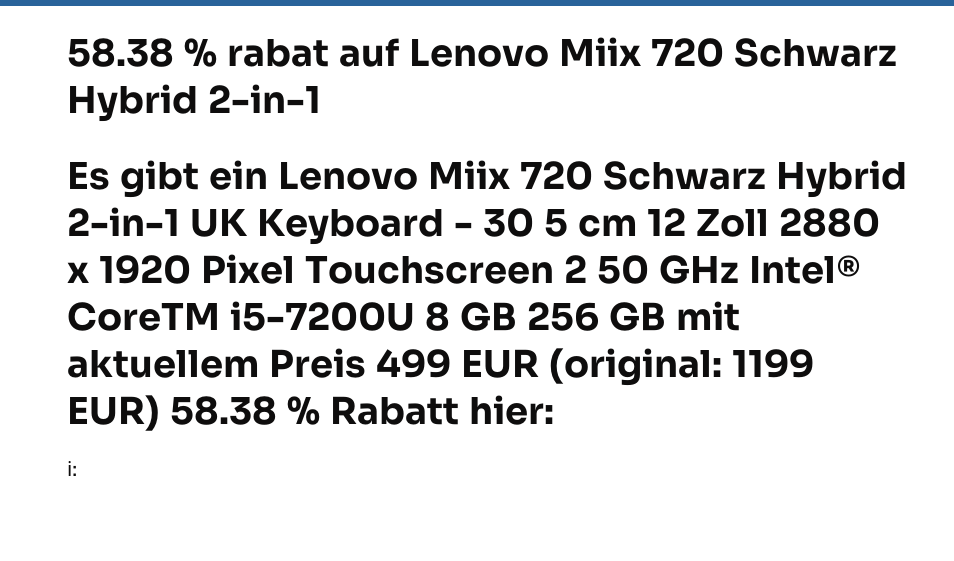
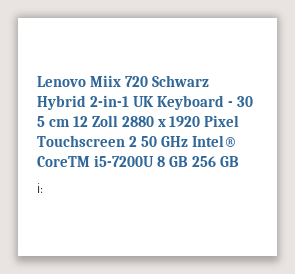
[67,37,897,67] [67,84,321,122] [67,160,268,198] 58.38 % rabat auf Lenovo Miix 720 Schwarz Hybrid 2-in-1 // Es gibt ein -> (37, 81) none
[675,301,740,331] [67,348,814,386] [67,395,554,431] mit aktuellem Preis 499 EUR (original: 1199 EUR) 58.38 % Rabatt hier: -> (239, 161) none

